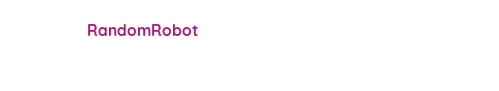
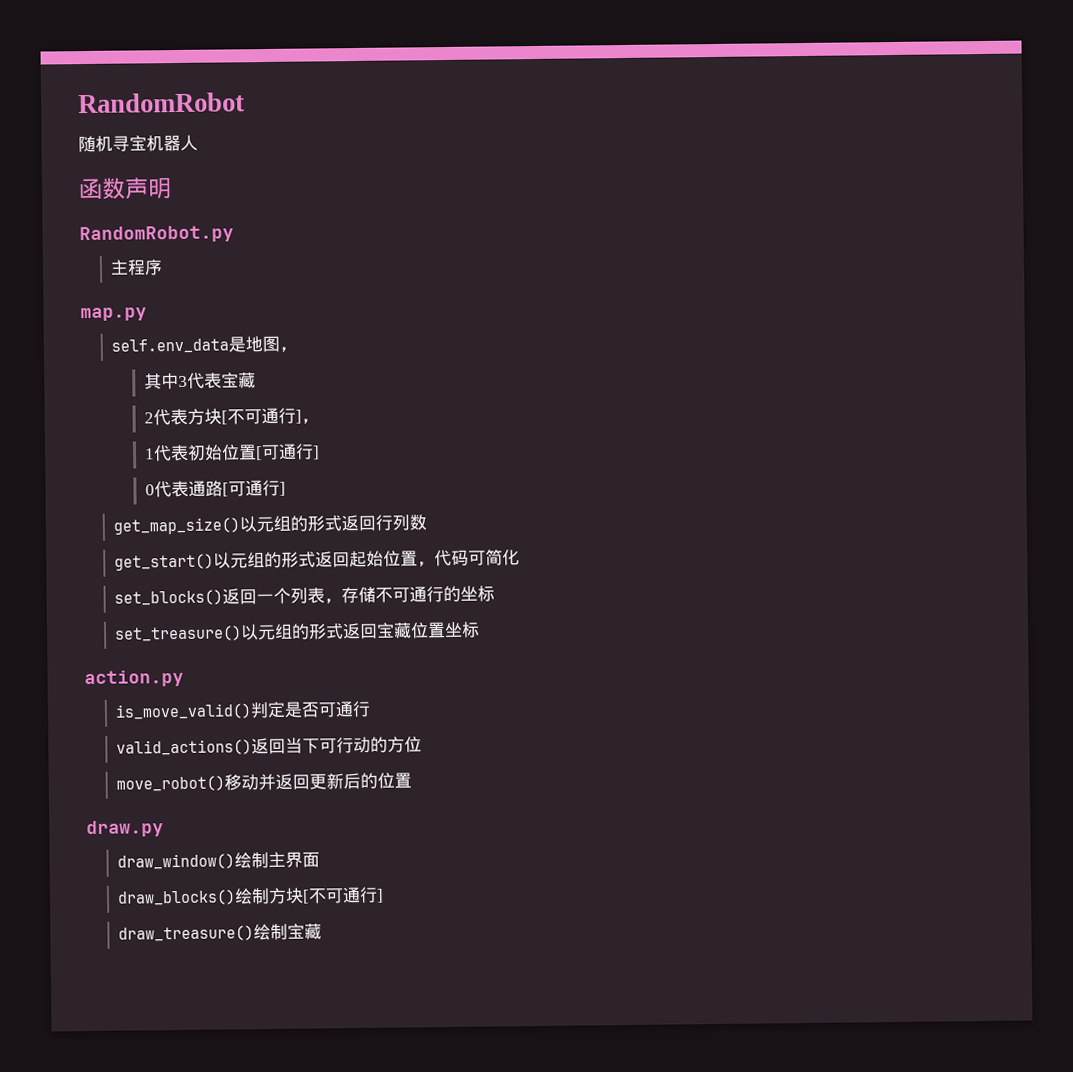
(198, 30) none -> [78,134,198,153] [78,177,172,200] [79,225,234,244] [110,259,164,276] [80,307,147,322] [111,335,298,354] [143,372,256,390] [143,407,319,426] [143,443,320,462] [144,479,286,498] [113,514,428,535] [114,549,521,571] [114,585,496,606] [114,621,481,642] [84,669,184,688] [115,700,372,720] [116,736,423,756] [116,772,413,792] [86,820,164,838] [117,851,321,870] [117,886,385,906] [118,923,323,942] // 随机寻宝机器人 // 函数声明 // RandomRobot.py // 主程序 // map.py // self.env_data是地图， // 其中3代表宝藏 // 2代表方块[不可通行]， // 1代表初始位置[可通行] // 0代表通路[可通行] // get_map_size()以元组的形式返回行列数 // get_start()以元组的形式返回起始位置，代码可简化 // set_blocks()返回一个列表，存储不可通行的坐标 // set_treasure()以元组的形式返回宝藏位置坐标 // action.py // is_move_valid()判定是否可通行 // valid_actions()返回当下可行动的方位 // move_robot()移动并返回更新后的位置 // draw.py // draw_window()绘制主界面 // draw_blocks()绘制方块[不可通行] // draw_treasure()绘制宝藏

